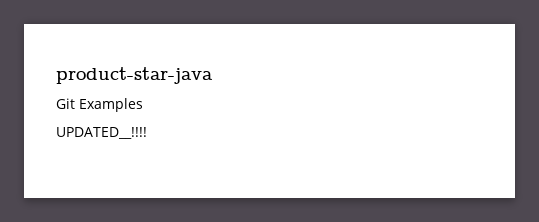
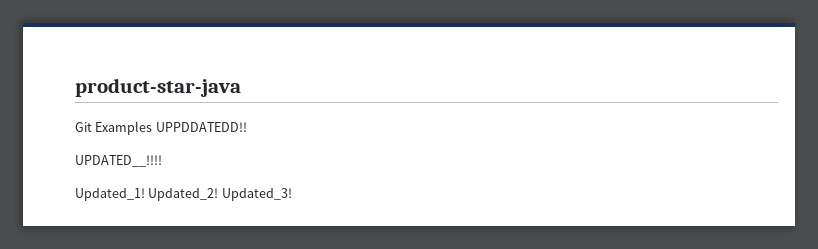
(143, 105) none -> [155,122,247,132] UPPDDATEDD!!
(147, 133) none -> [75,188,292,201] // Updated_1! Updated_2! Updated_3!

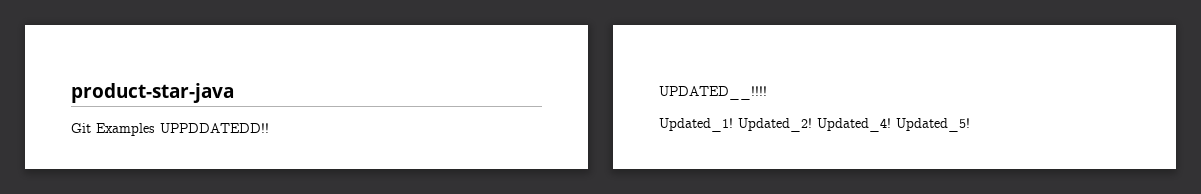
[221,188,292,201] Updated_3! -> [817,118,970,132] Updated_4! Updated_5!

